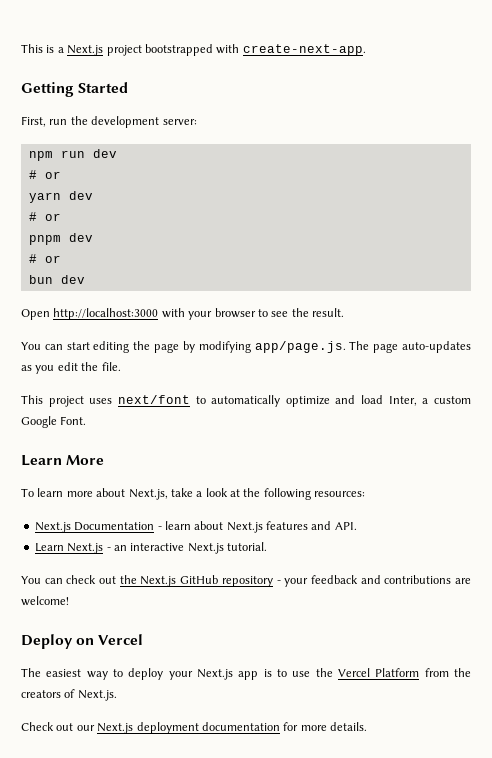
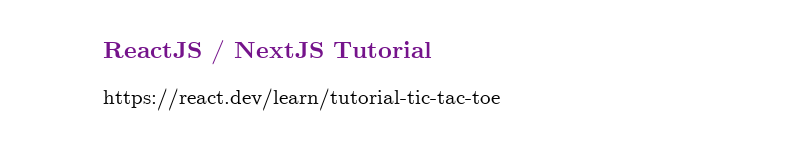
[21,44,366,56] [21,82,129,97] [21,116,197,128] [28,149,117,161] [28,170,61,179] [28,191,93,203] [28,212,61,221] [28,233,93,245] [28,254,61,263] [28,275,85,284] [21,308,344,320] [21,341,471,353] [21,362,121,374] [21,395,471,407] [21,416,87,428] [21,455,105,466] [21,488,366,500] [34,521,357,533] [34,542,267,554] [21,575,471,587] [21,596,69,606] [21,634,144,649] [21,668,471,680] [21,689,117,701] [21,722,367,734] This is a Next.js project bootstrapped with create-next-app. // Getting Started // First, run the development server: // npm run dev // # or // yarn dev // # or // pnpm dev // # or // bun dev // Open http://localhost:3000 with your browser to see the result. // You can start editing the page by modifying app/page.js. The page auto-updates as you edit the file. // This project uses next/font to automatically optimize and load Inter, a custom Google Font. // Learn More // To learn more about Next.js, take a look at the following resources: // Next.js Documentation - learn about Next.js features and API. // Learn Next.js - an interactive Next.js tutorial. // You can check out the Next.js GitHub repository - your feedback and contributions are welcome! // Deploy on Vercel // The easiest way to deploy your Next.js app is to use the Vercel Platform from the creators of Next.js. // Check out our Next.js deployment documentation for more details. -> [103,40,432,65] [103,88,500,111] ReactJS / NextJS Tutorial // https://react.dev/learn/tutorial-tic-tac-toe

